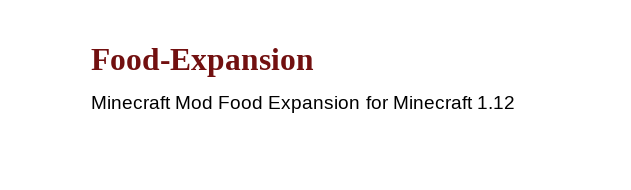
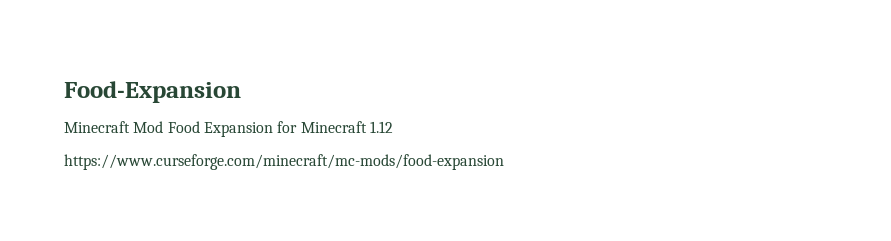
(515, 102) none -> [64,154,504,170] // https://www.curseforge.com/minecraft/mc-mods/food-expansion

